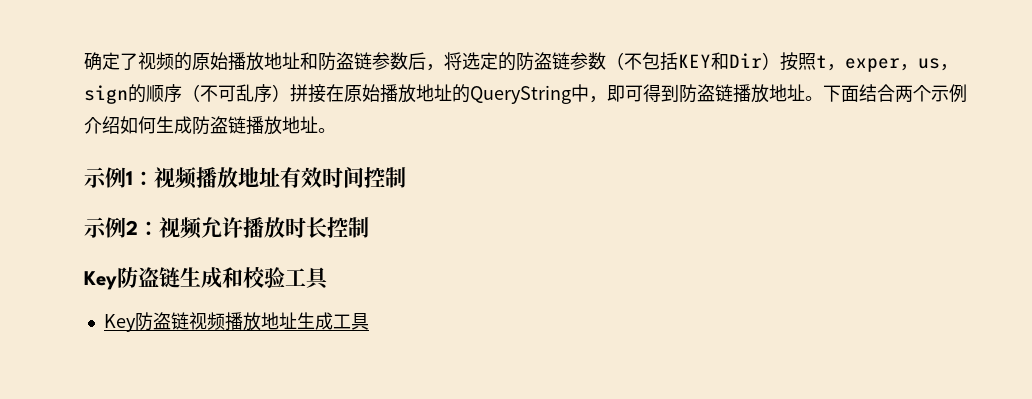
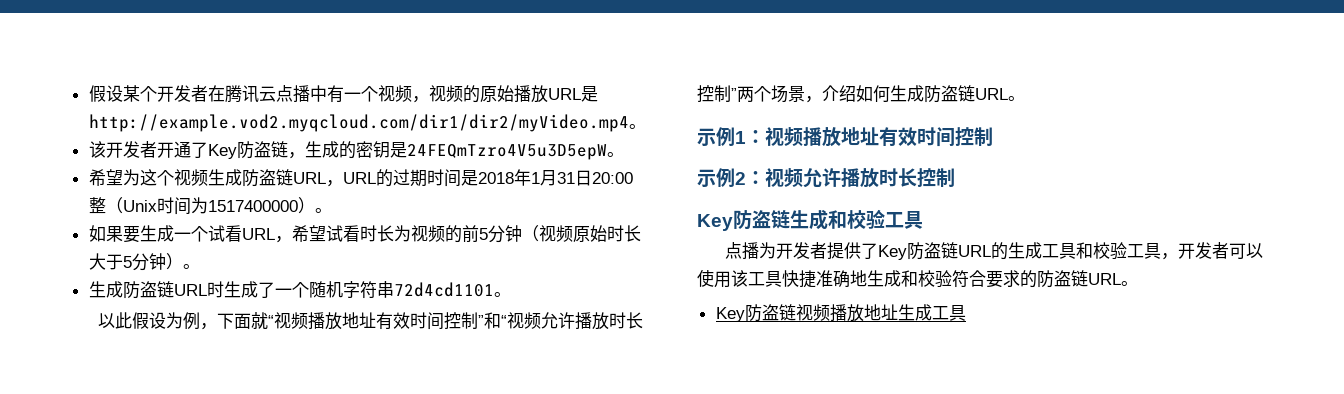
[84,52,958,72] [84,84,967,104] 确定了视频的原始播放地址和防盗链参数后，将选定的防盗链参数（不包括KEY和Dir）按照t，exper，us，sign的顺序（不可乱序）拼接在原始播放地址的QueryString中，即可得到防盗链播放地址。下面结合两个示例 -> [88,85,598,103] [88,114,646,132] [88,141,624,160] [88,169,633,187] [88,197,332,215] [88,225,641,243] [88,253,200,271] [88,281,511,299] [98,312,644,330] [697,85,822,103] 假设某个开发者在腾讯云点播中有一个视频，视频的原始播放URL是http://example.vod2.myqcloud.com/dir1/dir2/myVideo.mp4。 // 该开发者开通了Key防盗链，生成的密钥是24FEQmTzro4V5u3D5epW。 // 希望为这个视频生成防盗链URL，URL的过期时间是2018年1月31日20:00整（Unix时间为1517400000）。 // 如果要生成一个试看URL，希望试看时长为视频的前5分钟（视频原始时长大于5分钟）。 // 生成防盗链URL时生成了一个随机字符串72d4cd1101。 // 以此假设为例，下面就“视频播放地址有效时间控制”和“视频允许播放时长控制”两个场景，
[246,116,318,135] 播放地址 -> [975,88,1008,100] URL
(330, 278) none -> [725,242,1264,260] [697,269,1138,288] // 点播为开发者提供了Key防盗链URL的生成工具和校验工具，开发者可以使用该工具快捷准确地生成和校验符合要求的防盗链URL。

